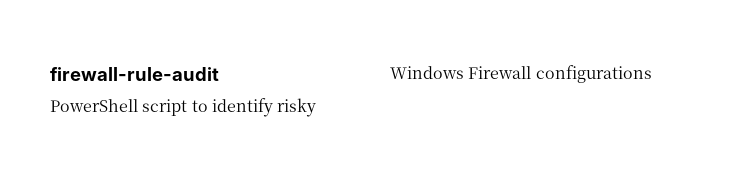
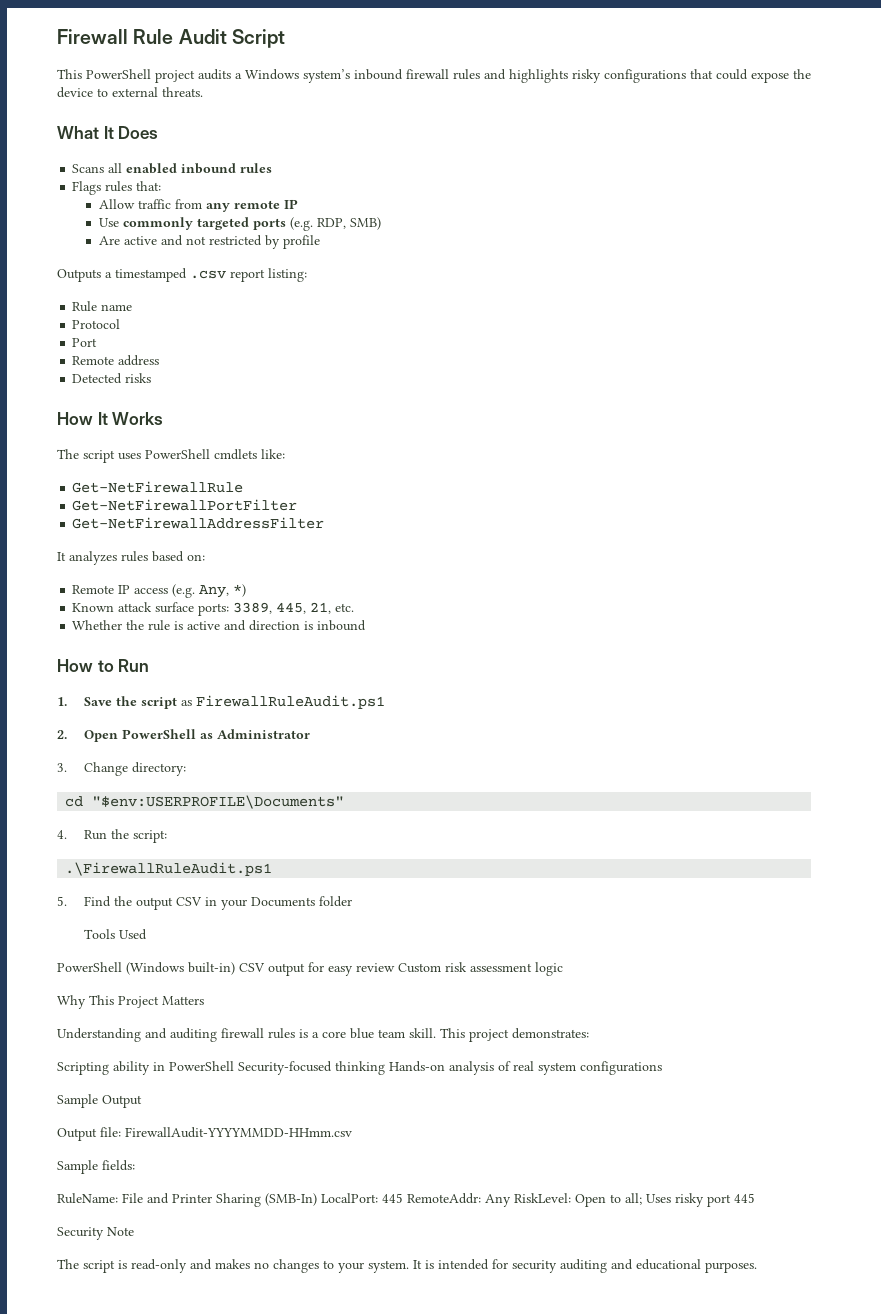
[50,67,219,81] [50,98,317,117] [390,65,652,83] firewall-rule-audit // PowerShell script to identify risky Windows Firewall configurations -> [57,29,285,48] [57,69,811,83] [57,87,203,98] [57,126,159,139] [72,163,273,174] [72,181,162,195] [99,199,299,212] [99,217,382,231] [99,235,321,249] [57,268,307,282] [72,301,133,312] [72,319,121,329] [72,338,98,347] [72,355,160,366] [72,373,152,384] [57,412,164,425] [57,449,285,463] [72,481,244,493] [72,499,298,511] [72,517,325,529] [57,551,205,565] [72,584,247,598] [72,602,355,616] [72,620,367,631] [57,659,150,672] [57,695,385,709] [57,729,310,742] [57,762,186,776] [65,795,345,809] [57,829,167,843] [65,862,273,876] [57,896,352,910] [83,929,147,940] [57,962,563,976] [57,995,204,1009] [57,1028,589,1042] [57,1061,662,1075] [57,1094,142,1108] [57,1127,352,1141] [57,1160,135,1174] [57,1193,755,1207] [57,1227,134,1240] [57,1259,757,1273] Firewall Rule Audit Script // This PowerShell project audits a Windows system’s inbound firewall rules and highlights risky configurations that could expose the device to external threats. // What It Does // Scans all enabled inbound rules // Flags rules that: // Allow traffic from any remote IP // Use commonly targeted ports (e.g. RDP, SMB) // Are active and not restricted by profile // Outputs a timestamped .csv report listing: // Rule name // Protocol // Port // Remote address // Detected risks // How It Works // The script uses PowerShell cmdlets like: // Get-NetFirewallRule // Get-NetFirewallPortFilter // Get-NetFirewallAddressFilter // It analyzes rules based on: // Remote IP access (e.g. Any, *) // Known attack surface ports: 3389, 445, 21, etc. // Whether the rule is active and direction is inbound // How to Run // 1. Save the script as FirewallRuleAudit.ps1 // 2. Open PowerShell as Administrator // 3. Change directory: // cd "$env:USERPROFILE\Documents" // 4. Run the script: // .\FirewallRuleAudit.ps1 // 5. Find the output CSV in your Documents folder // Tools Used // PowerShell (Windows built-in) CSV output for easy review Custom risk assessment logic // Why This Project Matters // Understanding and auditing firewall rules is a core blue team skill. This project demonstrates: // Scripting ability in PowerShell Security-focused thinking Hands-on analysis of real system configurations // Sample Output // Output file: FirewallAudit-YYYYMMDD-HHmm.csv // Sample fields: // RuleName: File and Printer Sharing (SMB-In) LocalPort: 445 RemoteAddr: Any RiskLevel: Open to all; Uses risky port 445 // Security Note // The script is read-only and makes no changes to your system. It is intended for security auditing and educational purposes.

